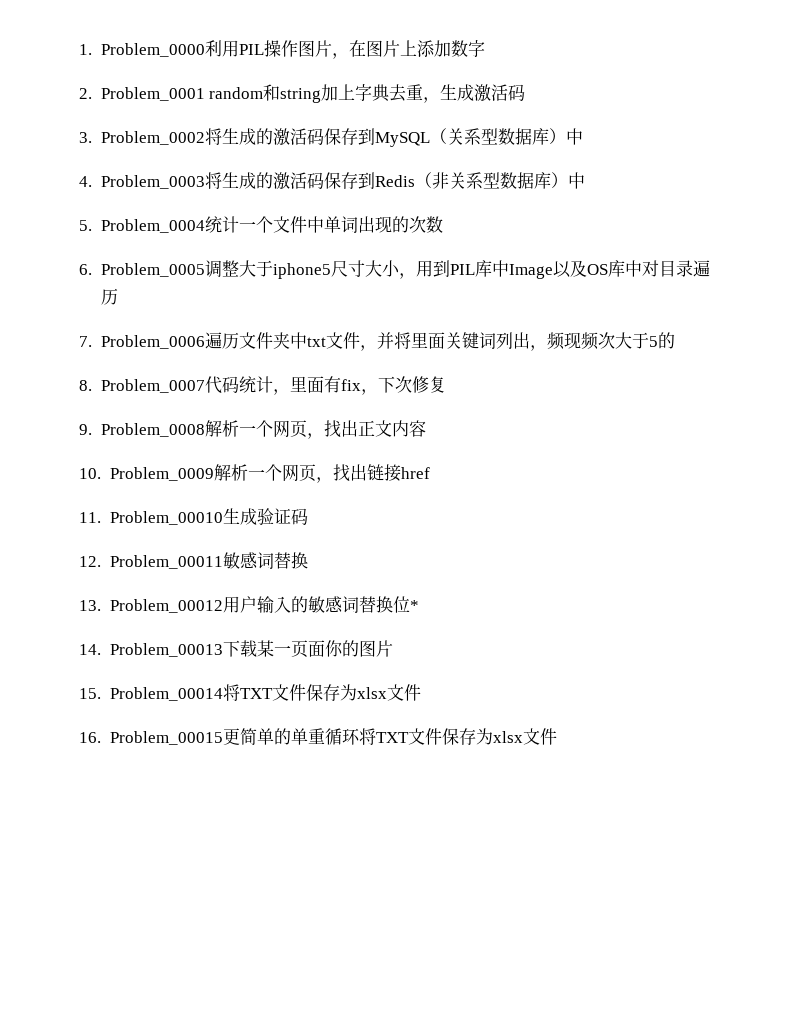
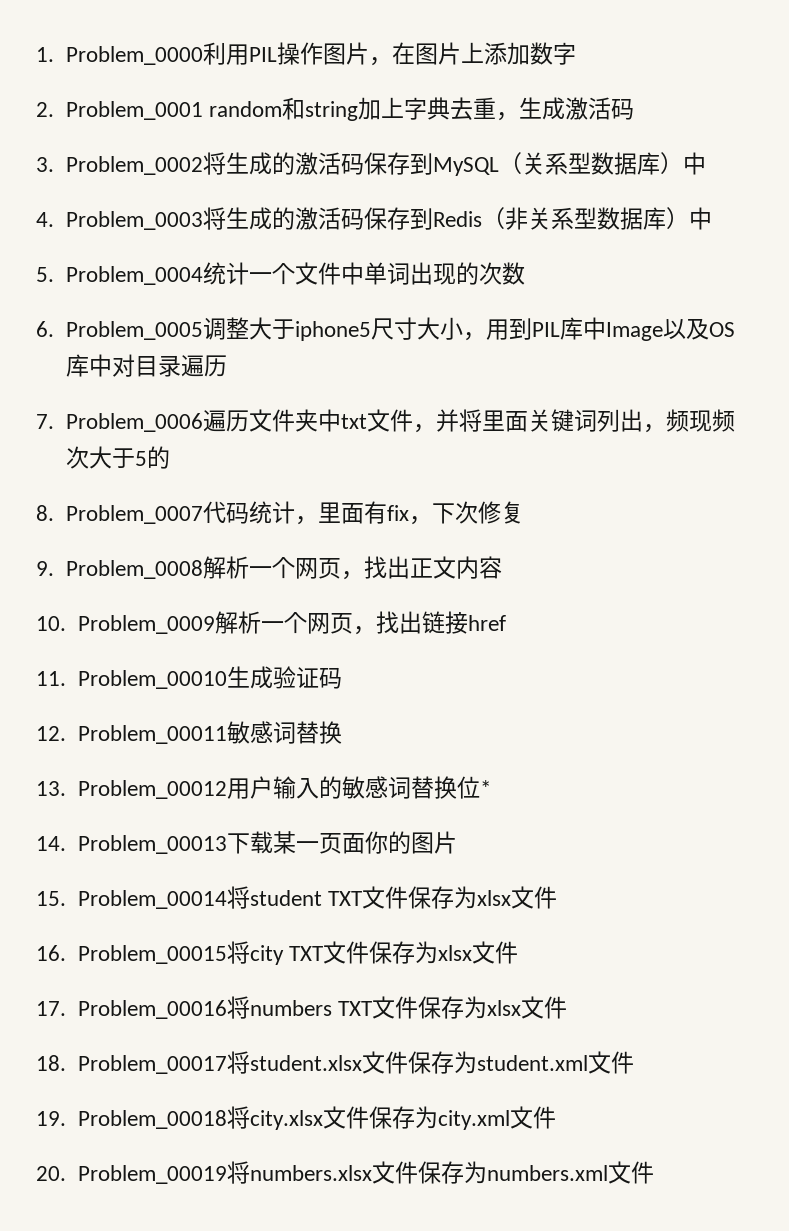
(240, 692) none -> [249,890,322,906] student
[222,728,557,745] 更简单的单重循环将TXT文件保存为xlsx文件 -> [226,941,518,965] [36,996,567,1019] [36,1051,634,1074] [36,1106,556,1130] [36,1161,654,1184] 将city TXT文件保存为xlsx文件 // 17. Problem_00016将numbers TXT文件保存为xlsx文件 // 18. Problem_00017将student.xlsx文件保存为student.xml文件 // 19. Problem_00018将city.xlsx文件保存为city.xml文件 // 20. Problem_00019将numbers.xlsx文件保存为numbers.xml文件

